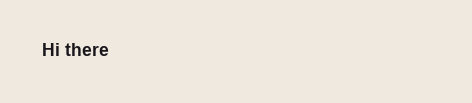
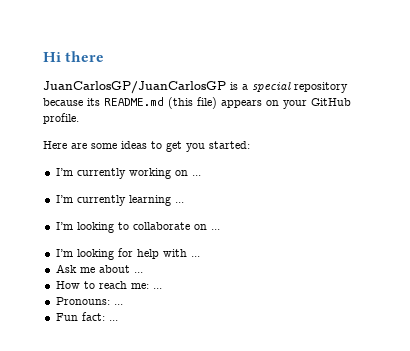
(109, 49) none -> [43,81,348,94] [43,97,351,109] [43,113,79,124] [43,141,250,152] [55,168,201,179] [55,195,184,206] [55,222,220,233] [55,248,200,260] [55,264,143,273] [55,281,162,289] [55,297,123,305] [55,312,118,321] // JuanCarlosGP/JuanCarlosGP is a special repository because its README.md (this file) appears on your GitHub profile. // Here are some ideas to get you started: // I’m currently working on ... // I’m currently learning ... // I’m looking to collaborate on ... // I’m looking for help with ... // Ask me about ... // How to reach me: ... // Pronouns: ... // Fun fact: ...

